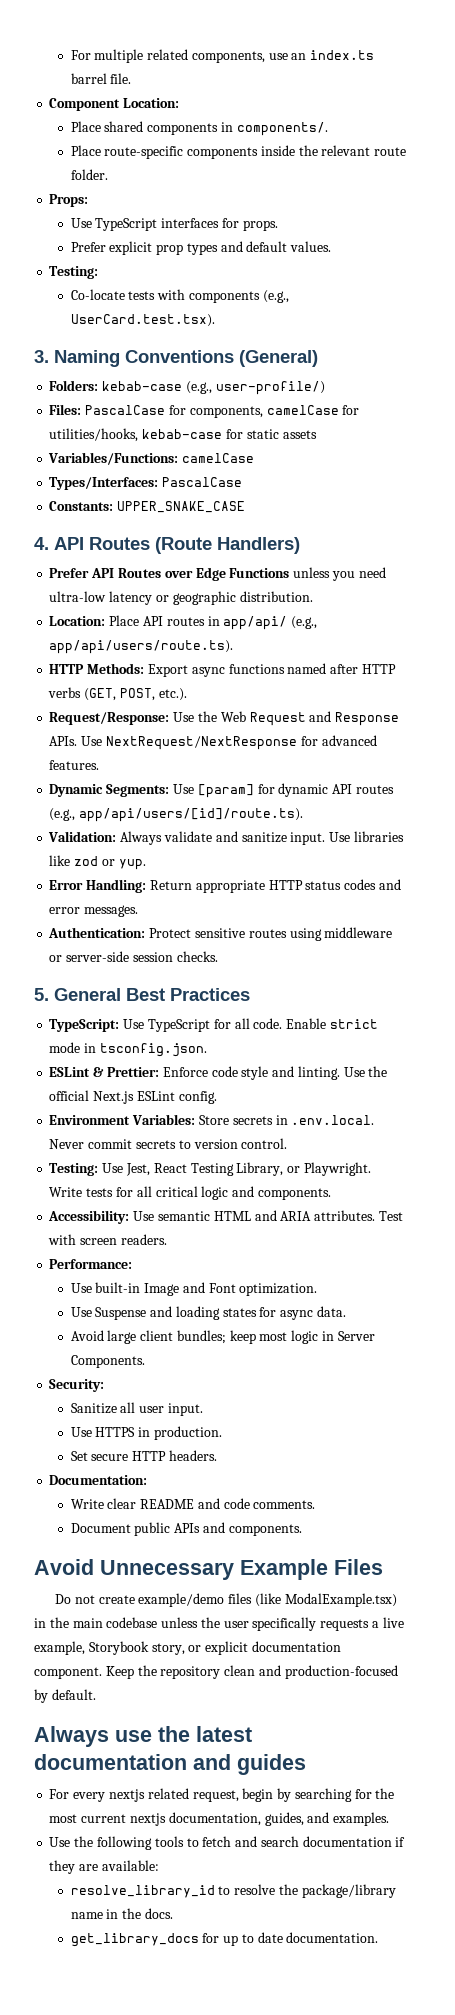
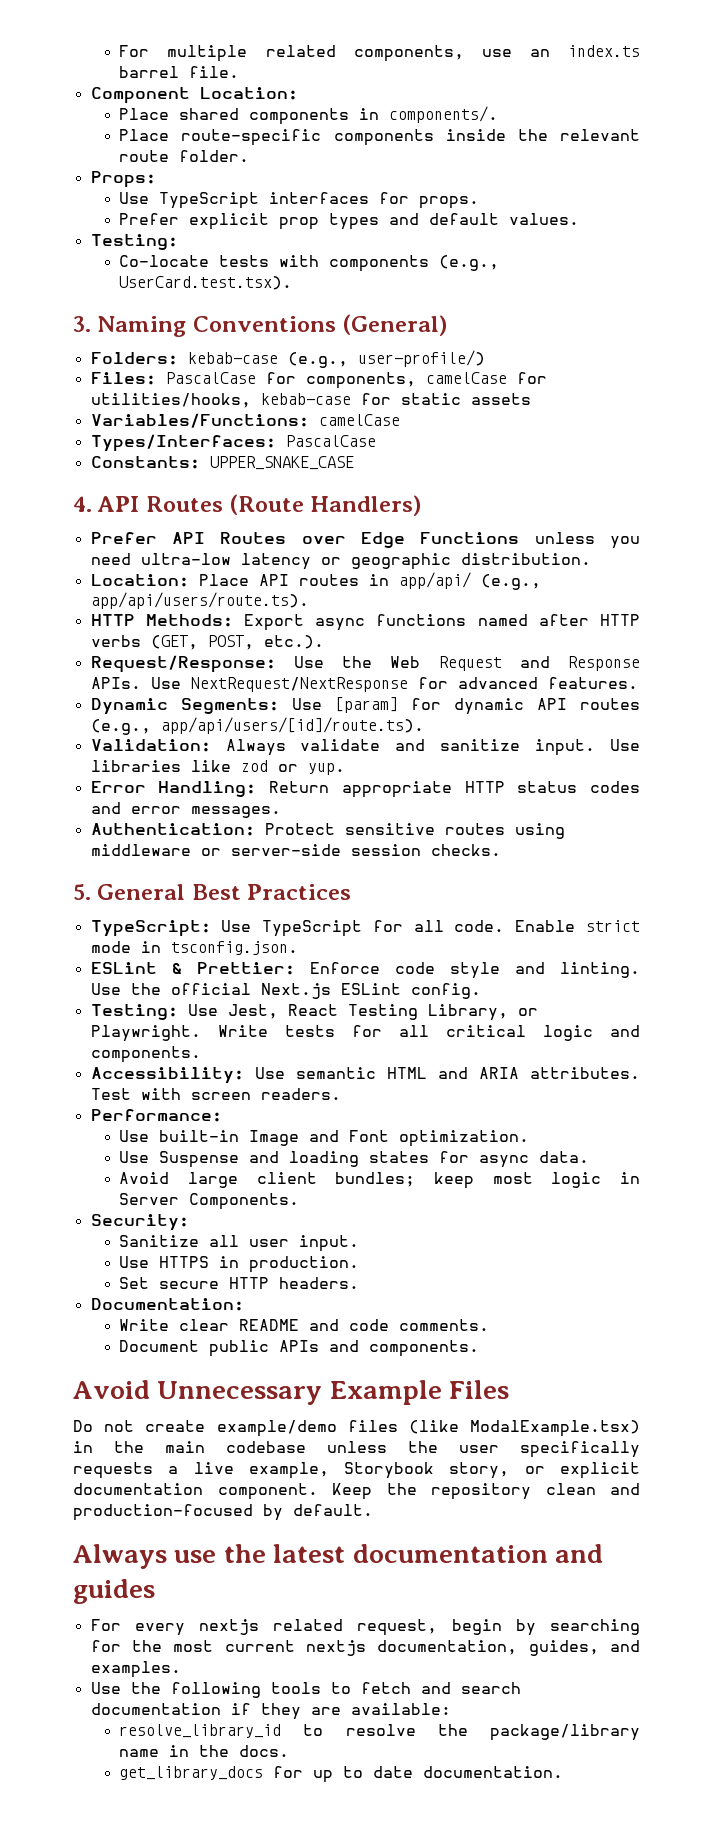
[49,1114,375,1125] [49,1138,288,1149] // Environment Variables: Store secrets in .env.local. Never commit secrets to version control. -> (481, 991) none

